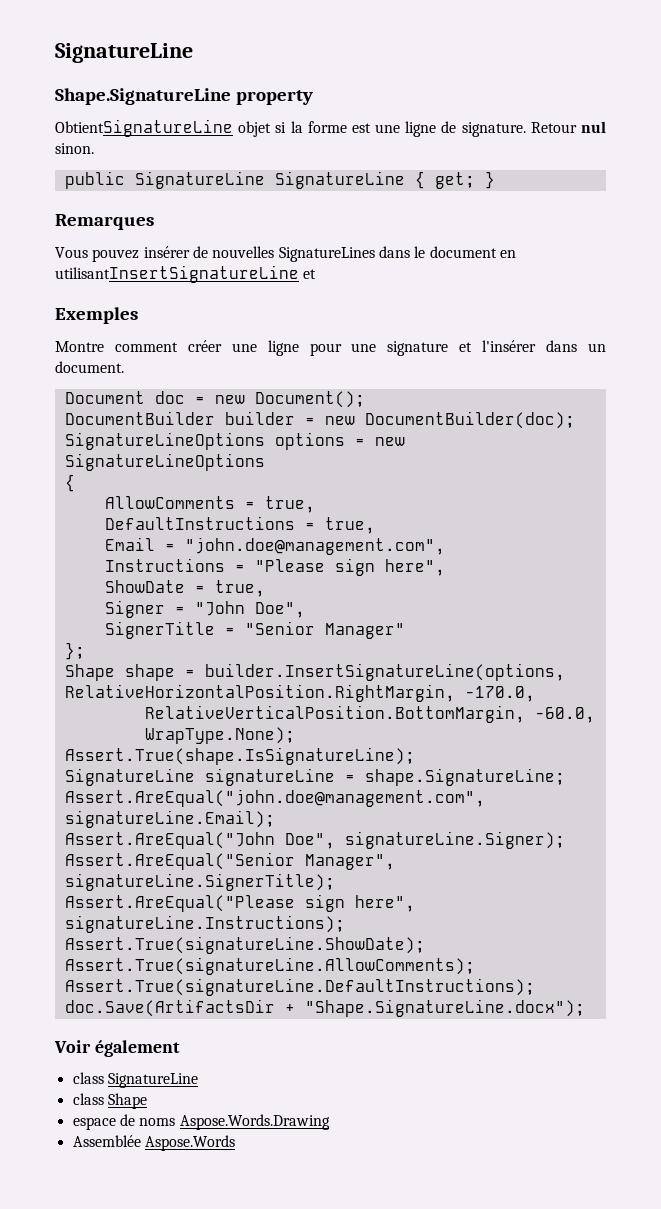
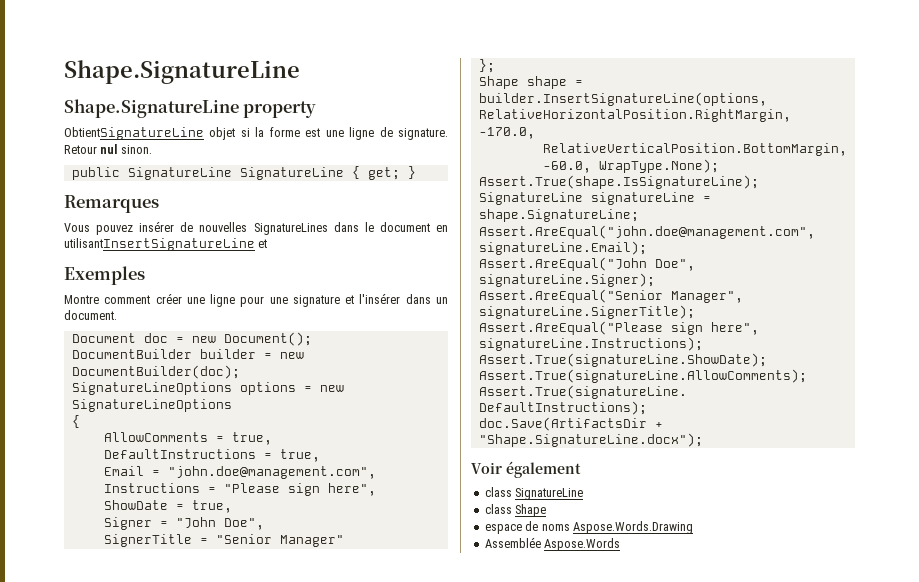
[55,43,193,63] SignatureLine -> [64,60,300,84] Shape.SignatureLine

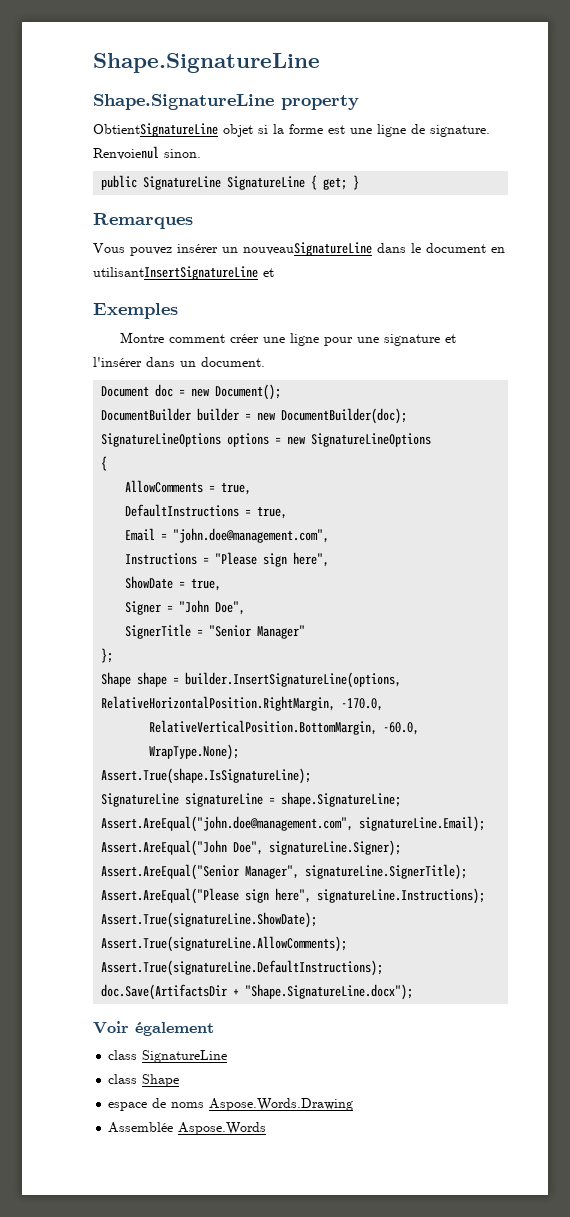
[64,144,118,154] Retour nul -> [93,146,159,160] Renvoienul
[180,222,328,235] de nouvelles SignatureLines -> [222,242,372,256] un nouveauSignatureLine

